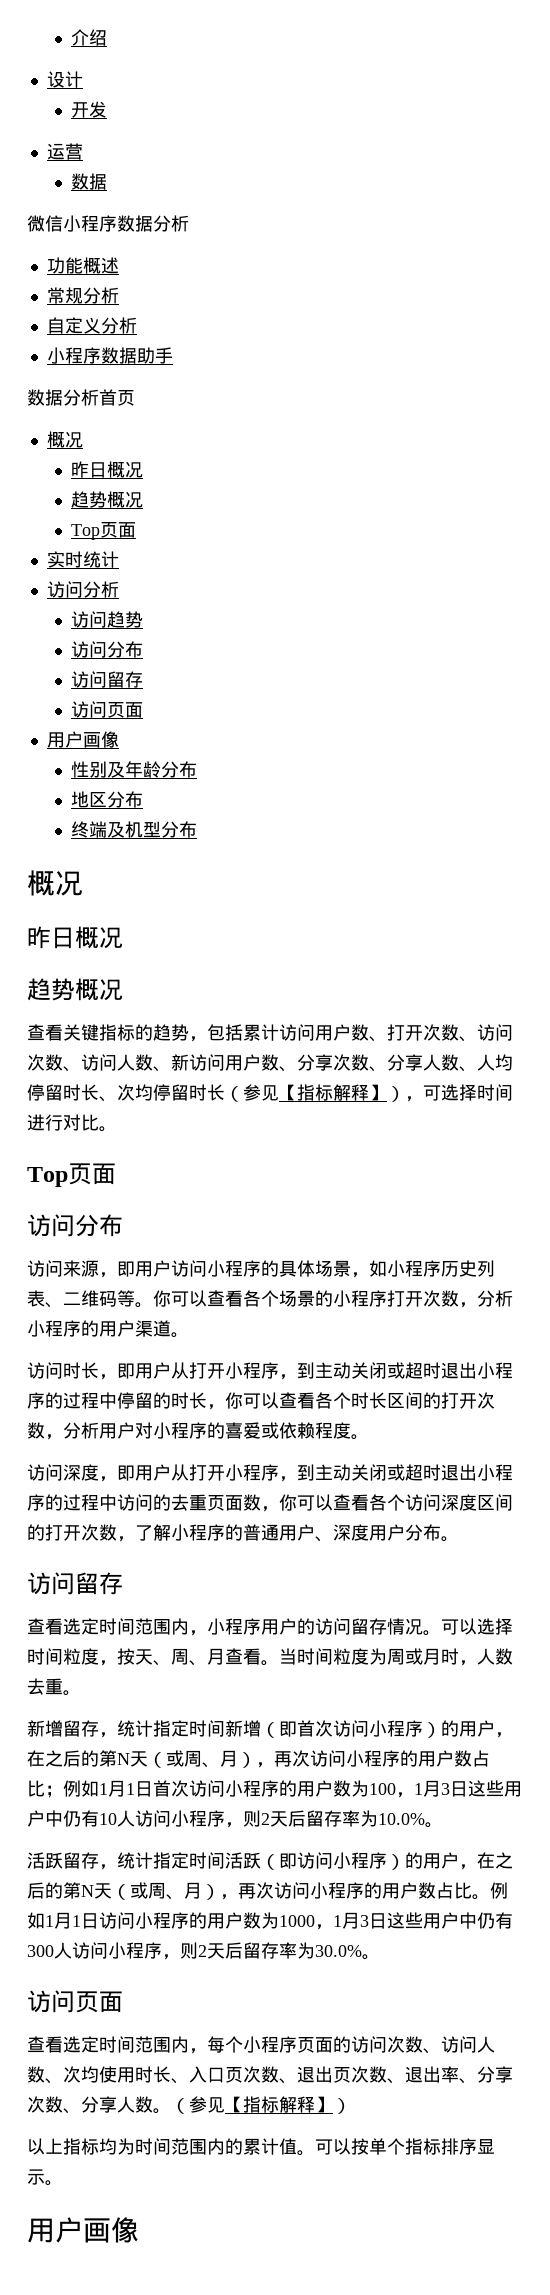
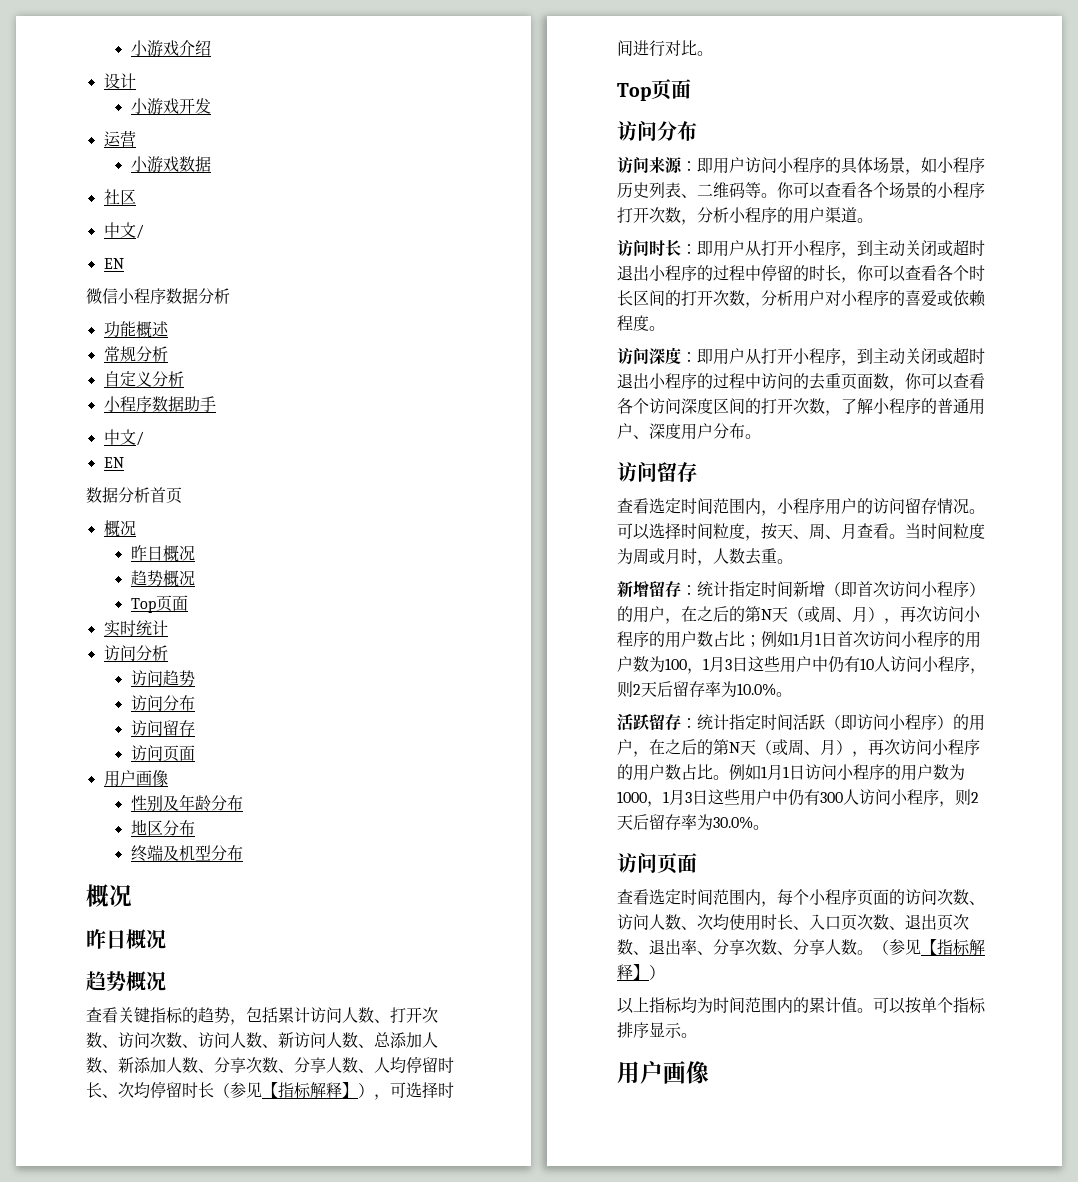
(71, 37) none -> [130,40,179,57] 小游戏
(83, 79) none -> [130,98,179,115] 小游戏
[71,173,108,190] 数据 -> [130,156,211,173] [103,189,136,205] [103,222,144,239] [103,258,124,269] 小游戏数据 // 社区 // 中文/ // EN
(173, 355) none -> [103,429,144,446] [103,457,124,468] // 中文/ // EN
[315,1024,351,1041] 用户 -> [342,1007,358,1023] 人
[225,1054,261,1071] 用户 -> [326,1032,438,1048] [86,1057,182,1073] 人数、总添加人数、新添加人
[99,1272,117,1278] ， -> [681,161,697,171] ：
[99,1374,117,1380] ， -> [681,244,697,254] ：
[99,1476,117,1482] ， -> [681,352,697,362] ：
[99,1732,117,1738] ， -> [681,585,697,595] ：
[99,1864,117,1870] ， -> [681,718,697,728] ：

